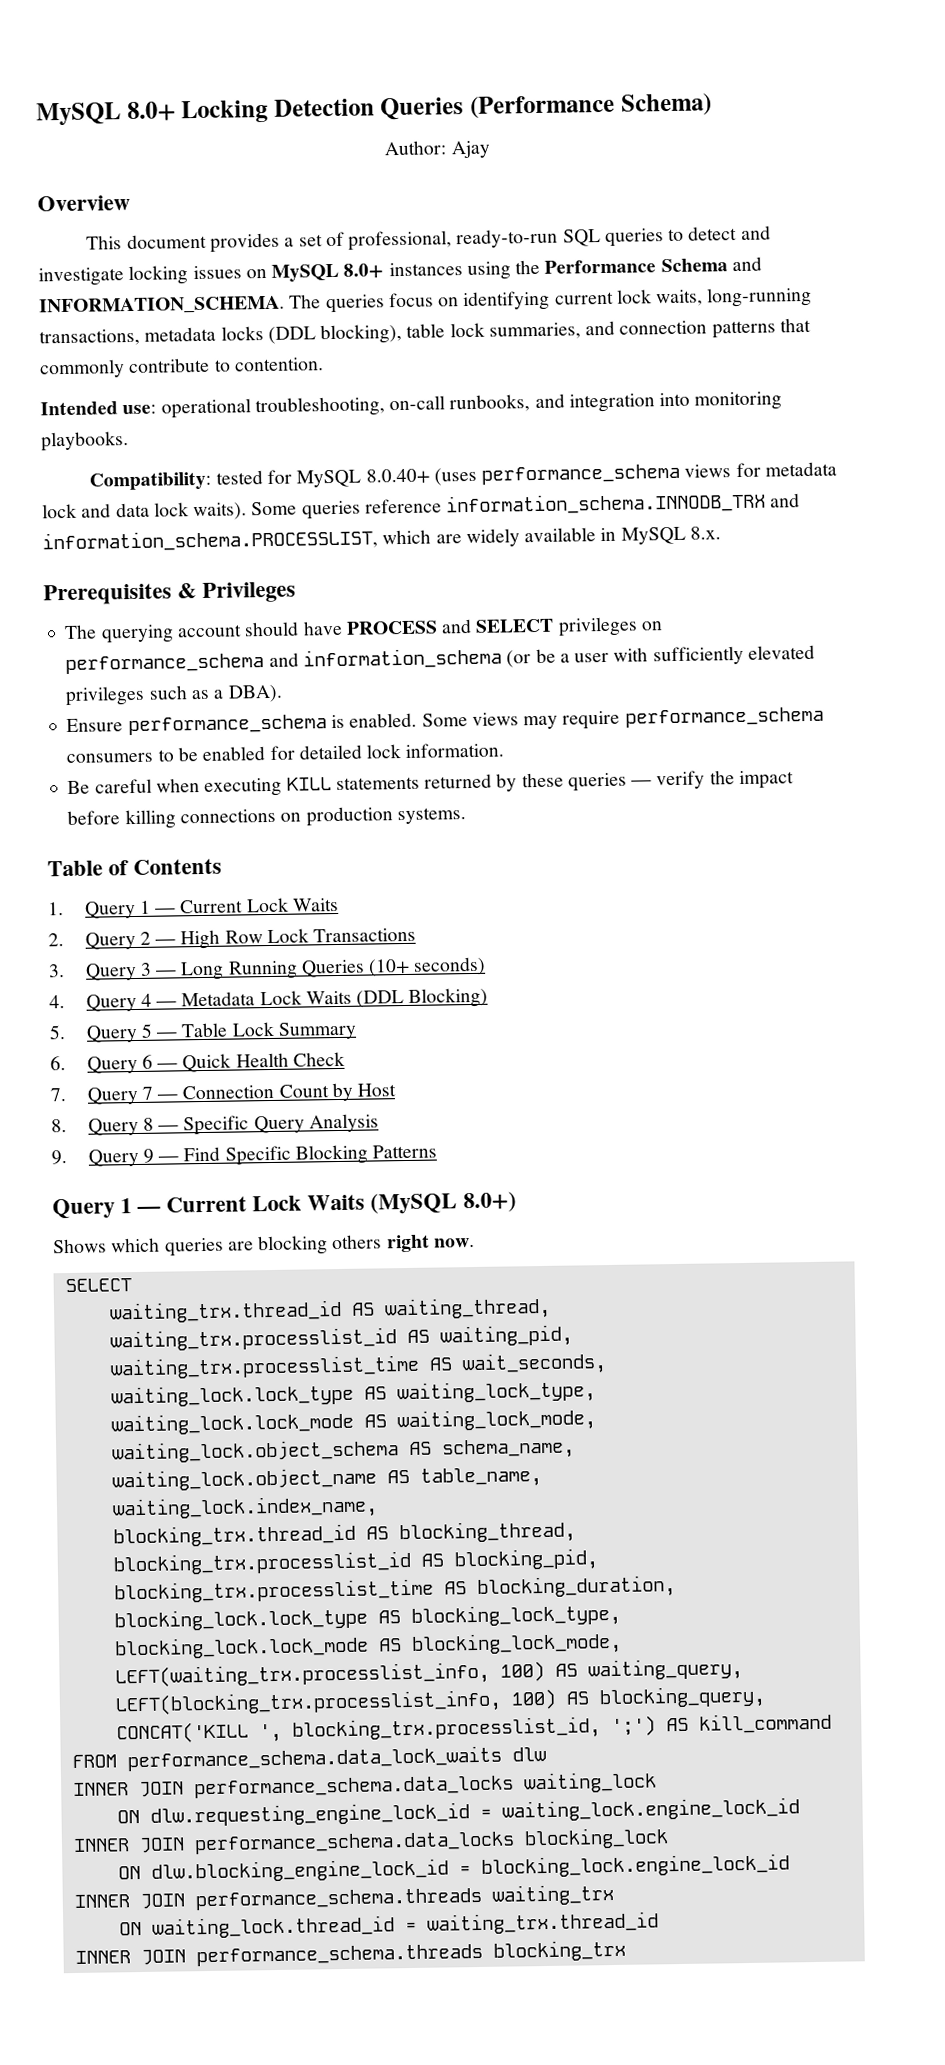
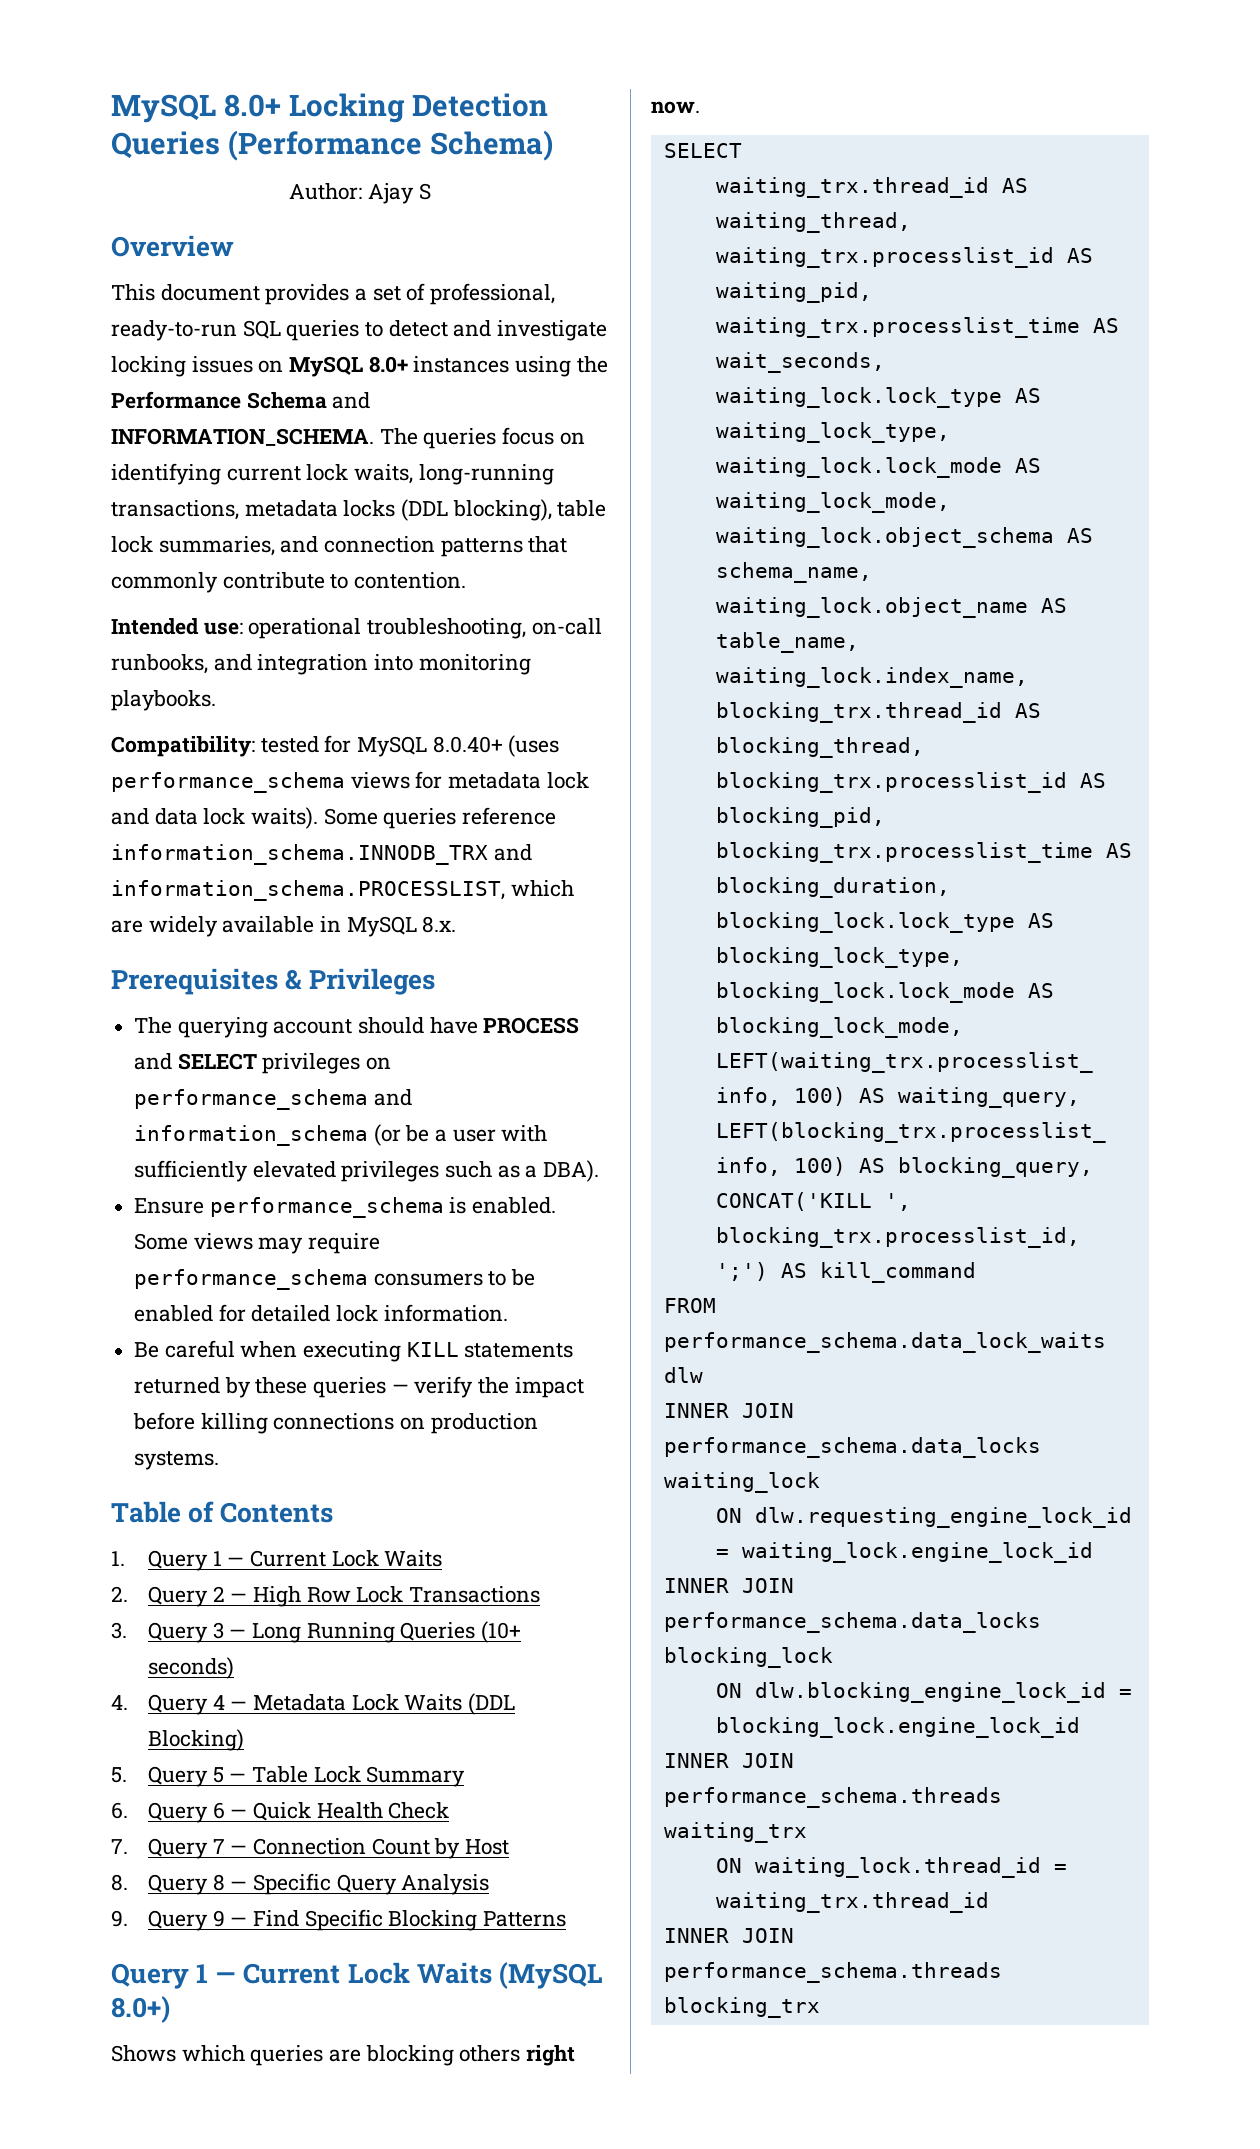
(491, 149) none -> [418,183,431,200] S

